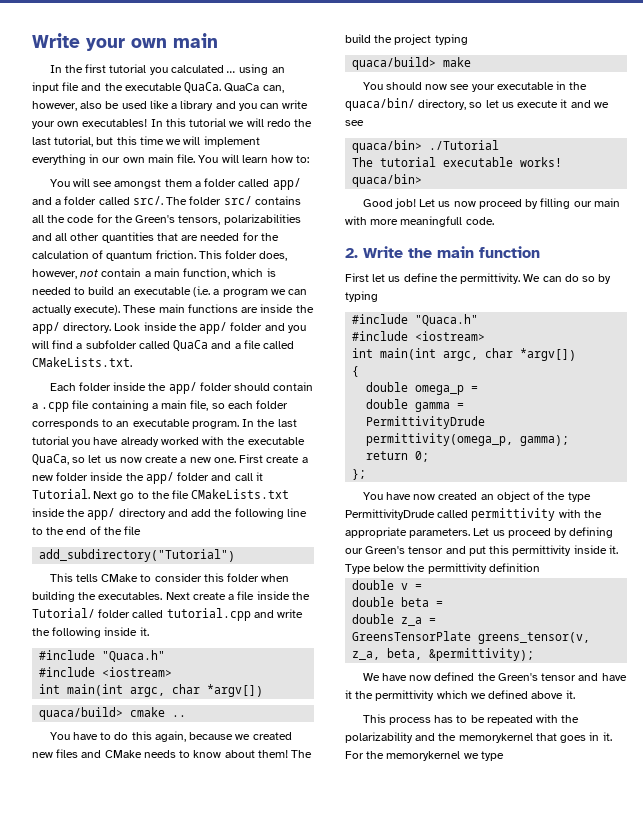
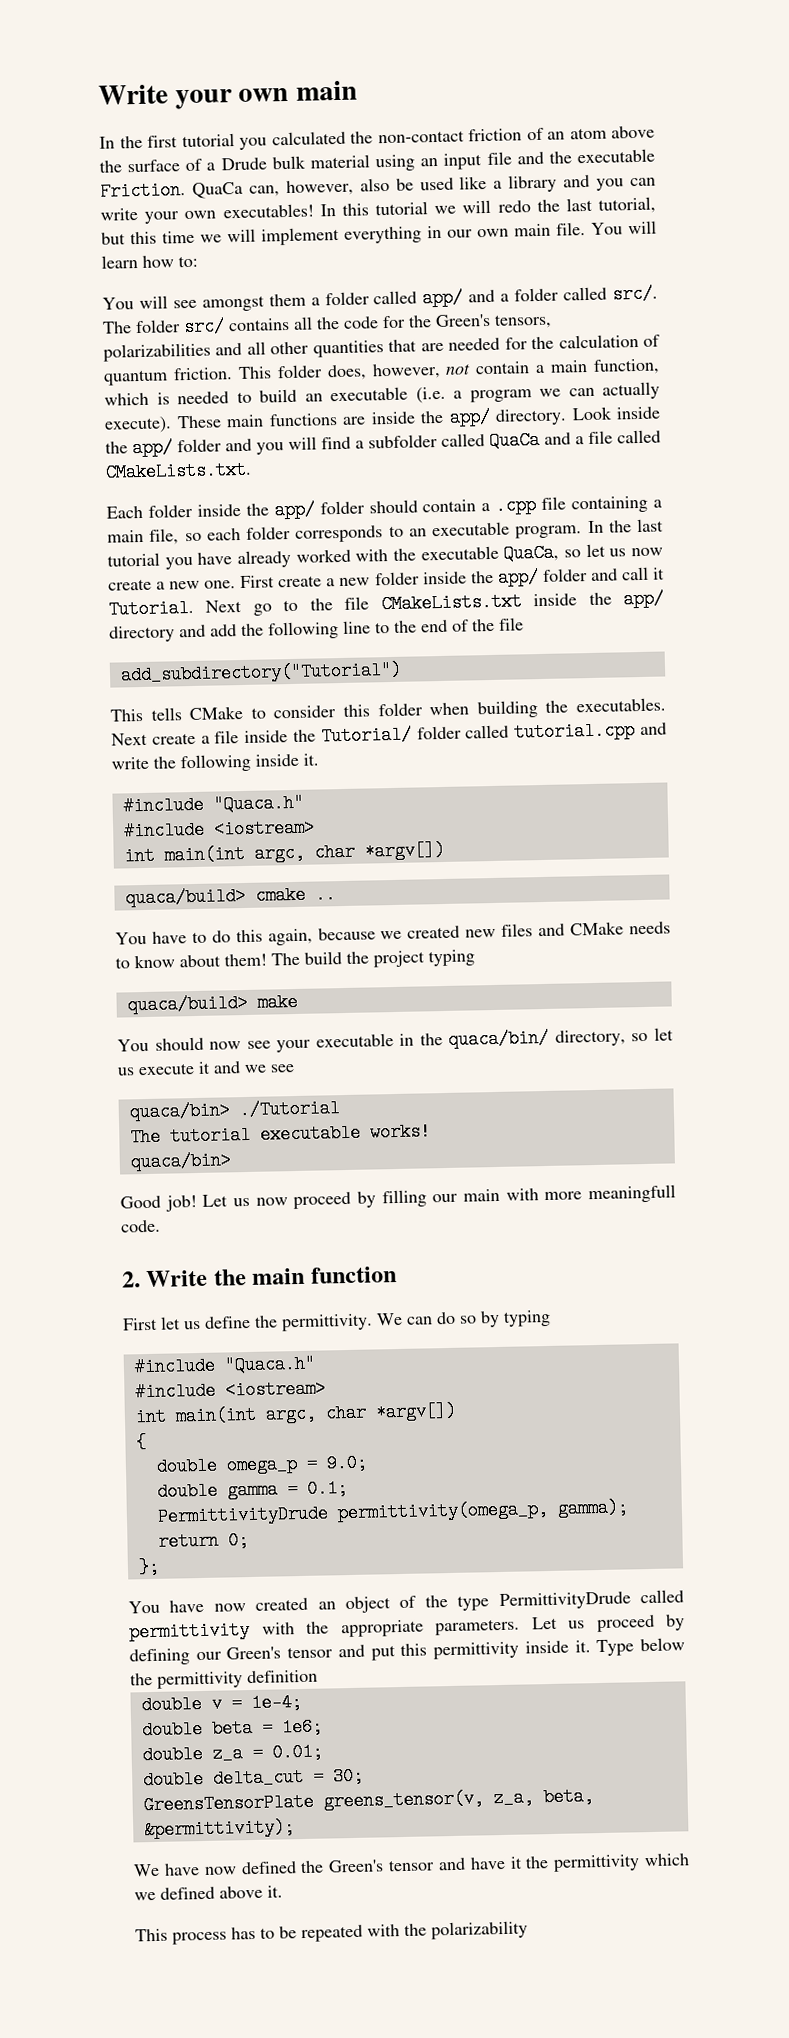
[226,71,237,73] ... -> [350,125,655,144] [99,154,370,173] the non-contact friction of an atom above the surface of a Drude bulk material
[184,82,222,93] QuaCa. -> [100,181,186,201] Friction.
(479, 389) none -> [325,1453,368,1473] 9.0;
(465, 406) none -> [306,1479,348,1498] 0.1;
(423, 587) none -> [250,1693,302,1713] 1e-4;
(444, 604) none -> [281,1717,323,1737] 1e6;
(437, 621) none -> [271,1742,323,1762] [142,1766,364,1790] 0.01; // double delta_cut = 30;
[415,732,612,743] [345,751,504,761] and the memorykernel that goes in it. For the memorykernel we type -> (528, 1930) none

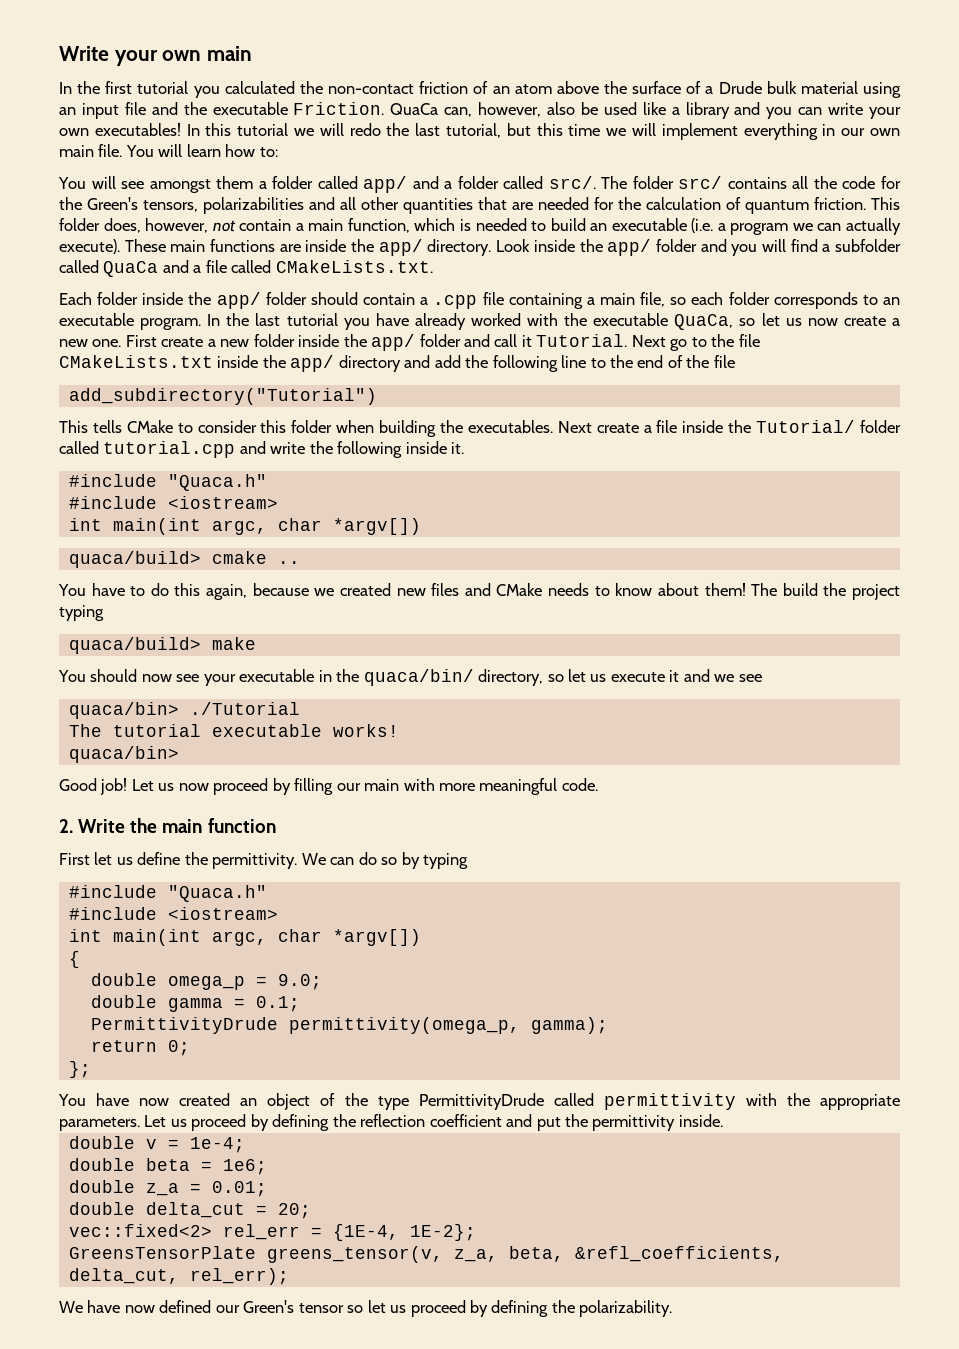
[588,1184,676,1204] meaningfull -> [479,778,558,795] meaningful
[195,1637,686,1661] [130,1669,318,1689] our Green's tensor and put this permittivity inside it. Type below the permittivity definition -> [332,1114,723,1131] the reflection coefficient and put the permittivity inside.
[332,1766,364,1786] 30; -> [277,1203,311,1219] [68,1224,476,1241] 20; // vec::fixed<2> rel_err = {1E-4, 1E-2};
[143,1818,295,1840] &permittivity); -> [574,1246,784,1262] [68,1268,289,1285] &refl_coefficients, delta_cut, rel_err);
[300,1853,690,1874] [134,1885,283,1901] [135,1920,528,1945] the Green's tensor and have it the permittivity which we defined above it. // This process has to be repeated with the polarizability -> [215,1300,673,1317] our Green's tensor so let us proceed by defining the polarizability.

